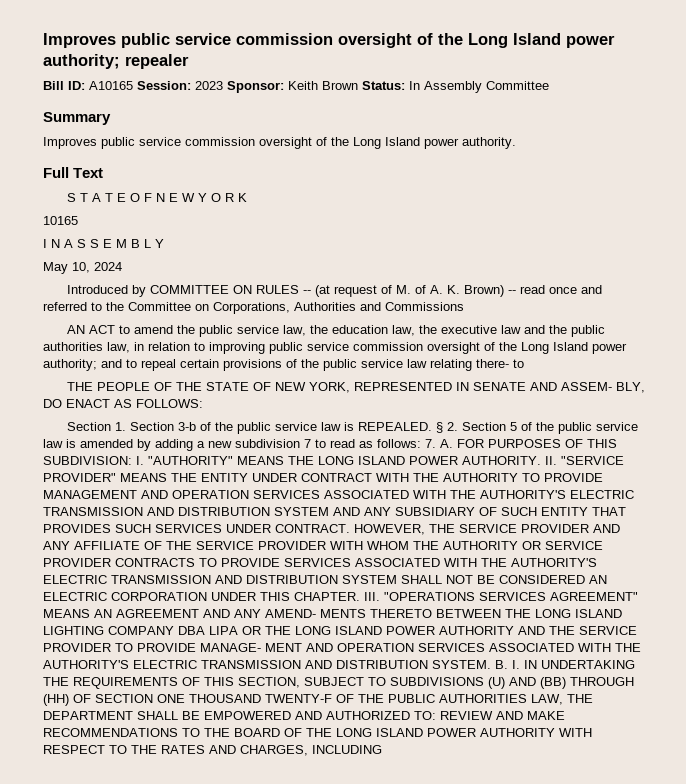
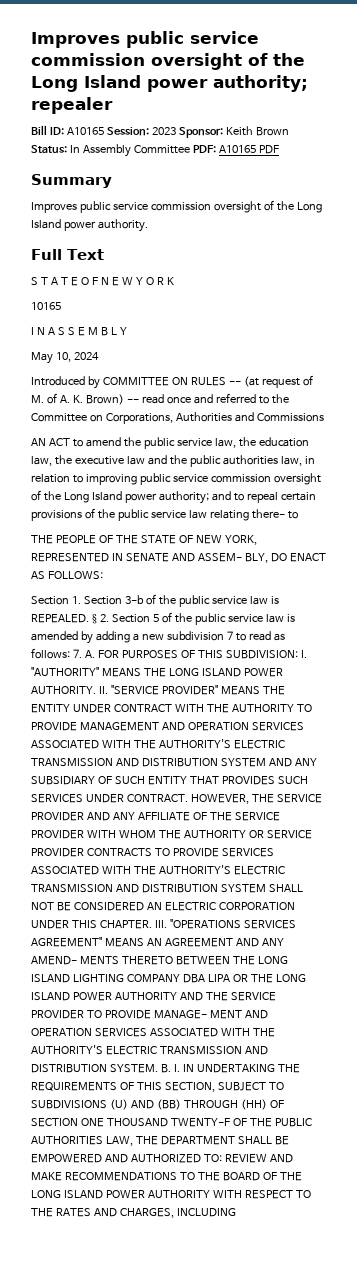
(549, 85) none -> [192,145,279,154] PDF: A10165 PDF

